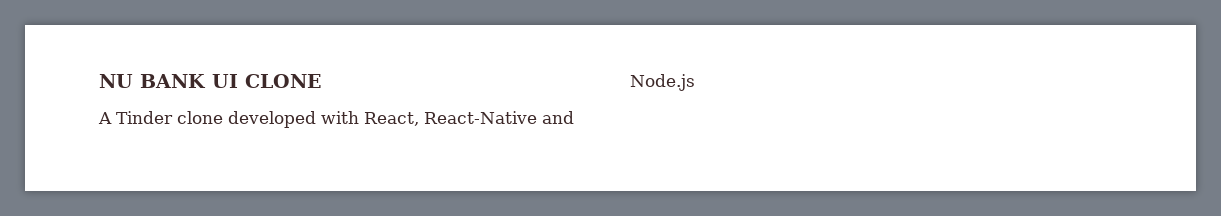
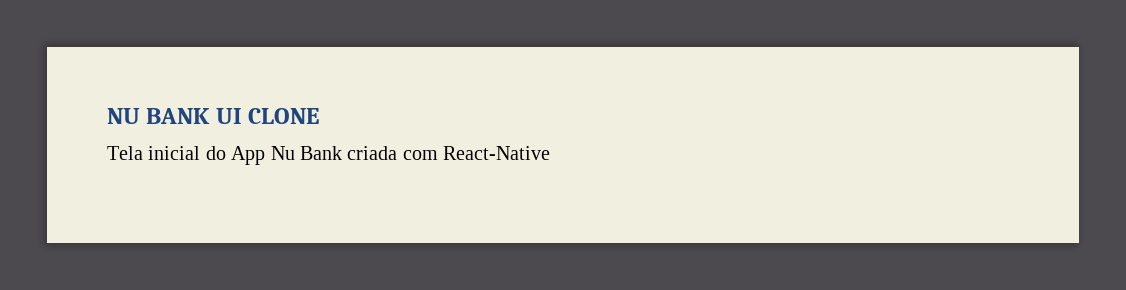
[98,111,574,128] [630,74,695,91] A Tinder clone developed with React, React-Native and Node.js -> [107,146,551,165] Tela inicial do App Nu Bank criada com React-Native

